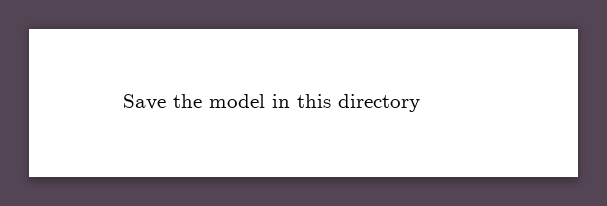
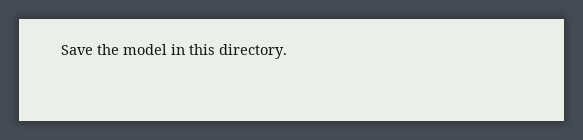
[338,94,420,112] directory -> [219,44,287,59] directory.

